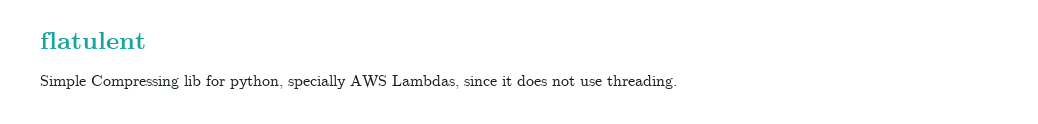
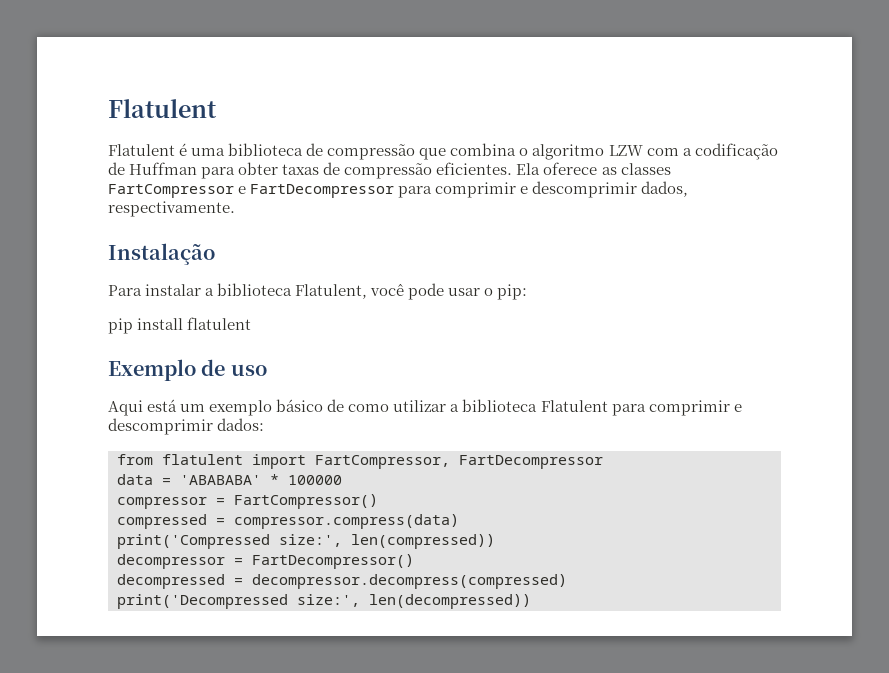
[40,32,146,49] [40,75,677,89] flatulent // Simple Compressing lib for python, specially AWS Lambdas, since it does not use threading. -> [108,99,217,118] [108,143,778,160] [108,162,671,179] [108,181,689,198] [108,201,235,217] [108,243,215,265] [108,283,528,300] [108,317,252,334] [108,359,267,381] [108,399,742,416] [108,418,265,435] [117,454,603,469] [117,474,342,485] [117,494,378,509] [117,514,459,529] [117,534,495,549] [117,554,414,569] [117,574,567,589] [117,594,531,609] Flatulent // Flatulent é uma biblioteca de compressão que combina o algoritmo LZW com a codificação de Huffman para obter taxas de compressão eficientes. Ela oferece as classes FartCompressor e FartDecompressor para comprimir e descomprimir dados, respectivamente. // Instalação // Para instalar a biblioteca Flatulent, você pode usar o pip: // pip install flatulent // Exemplo de uso // Aqui está um exemplo básico de como utilizar a biblioteca Flatulent para comprimir e descomprimir dados: // from flatulent import FartCompressor, FartDecompressor // data = 'ABABABA' * 100000 // compressor = FartCompressor() // compressed = compressor.compress(data) // print('Compressed size:', len(compressed)) // decompressor = FartDecompressor() // decompressed = decompressor.decompress(compressed) // print('Decompressed size:', len(decompressed))

